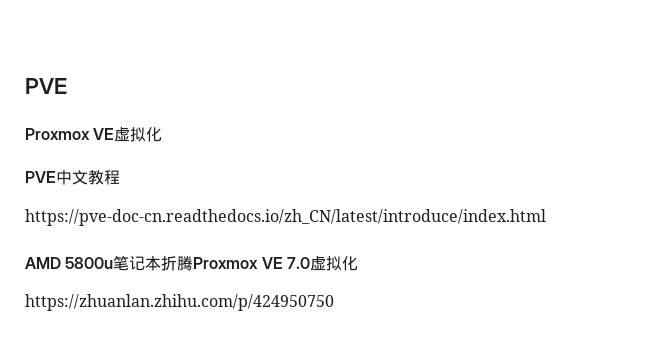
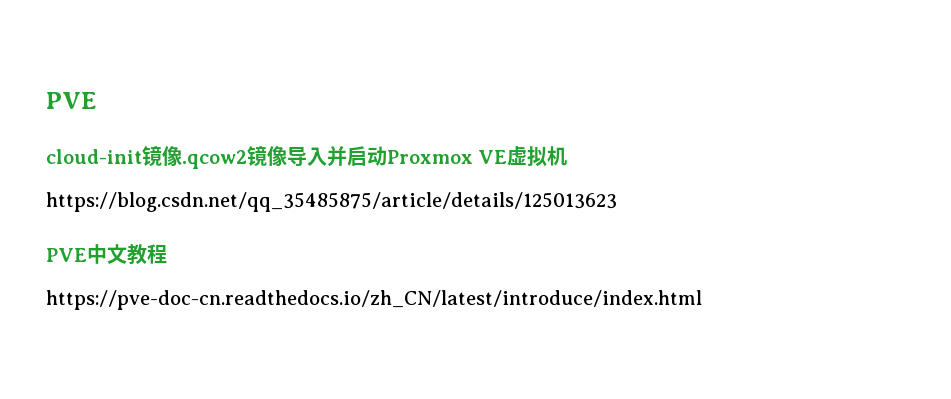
(67, 86) none -> [46,145,387,169] cloud-init镜像.qcow2镜像导入并启动
[146,127,163,142] 化 -> [547,146,568,166] [46,192,617,212] 机 // https://blog.csdn.net/qq_35485875/article/details/125013623
[25,255,358,271] [25,294,334,311] // AMD 5800u笔记本折腾Proxmox VE 7.0虚拟化 // https://zhuanlan.zhihu.com/p/424950750 -> (702, 300) none

